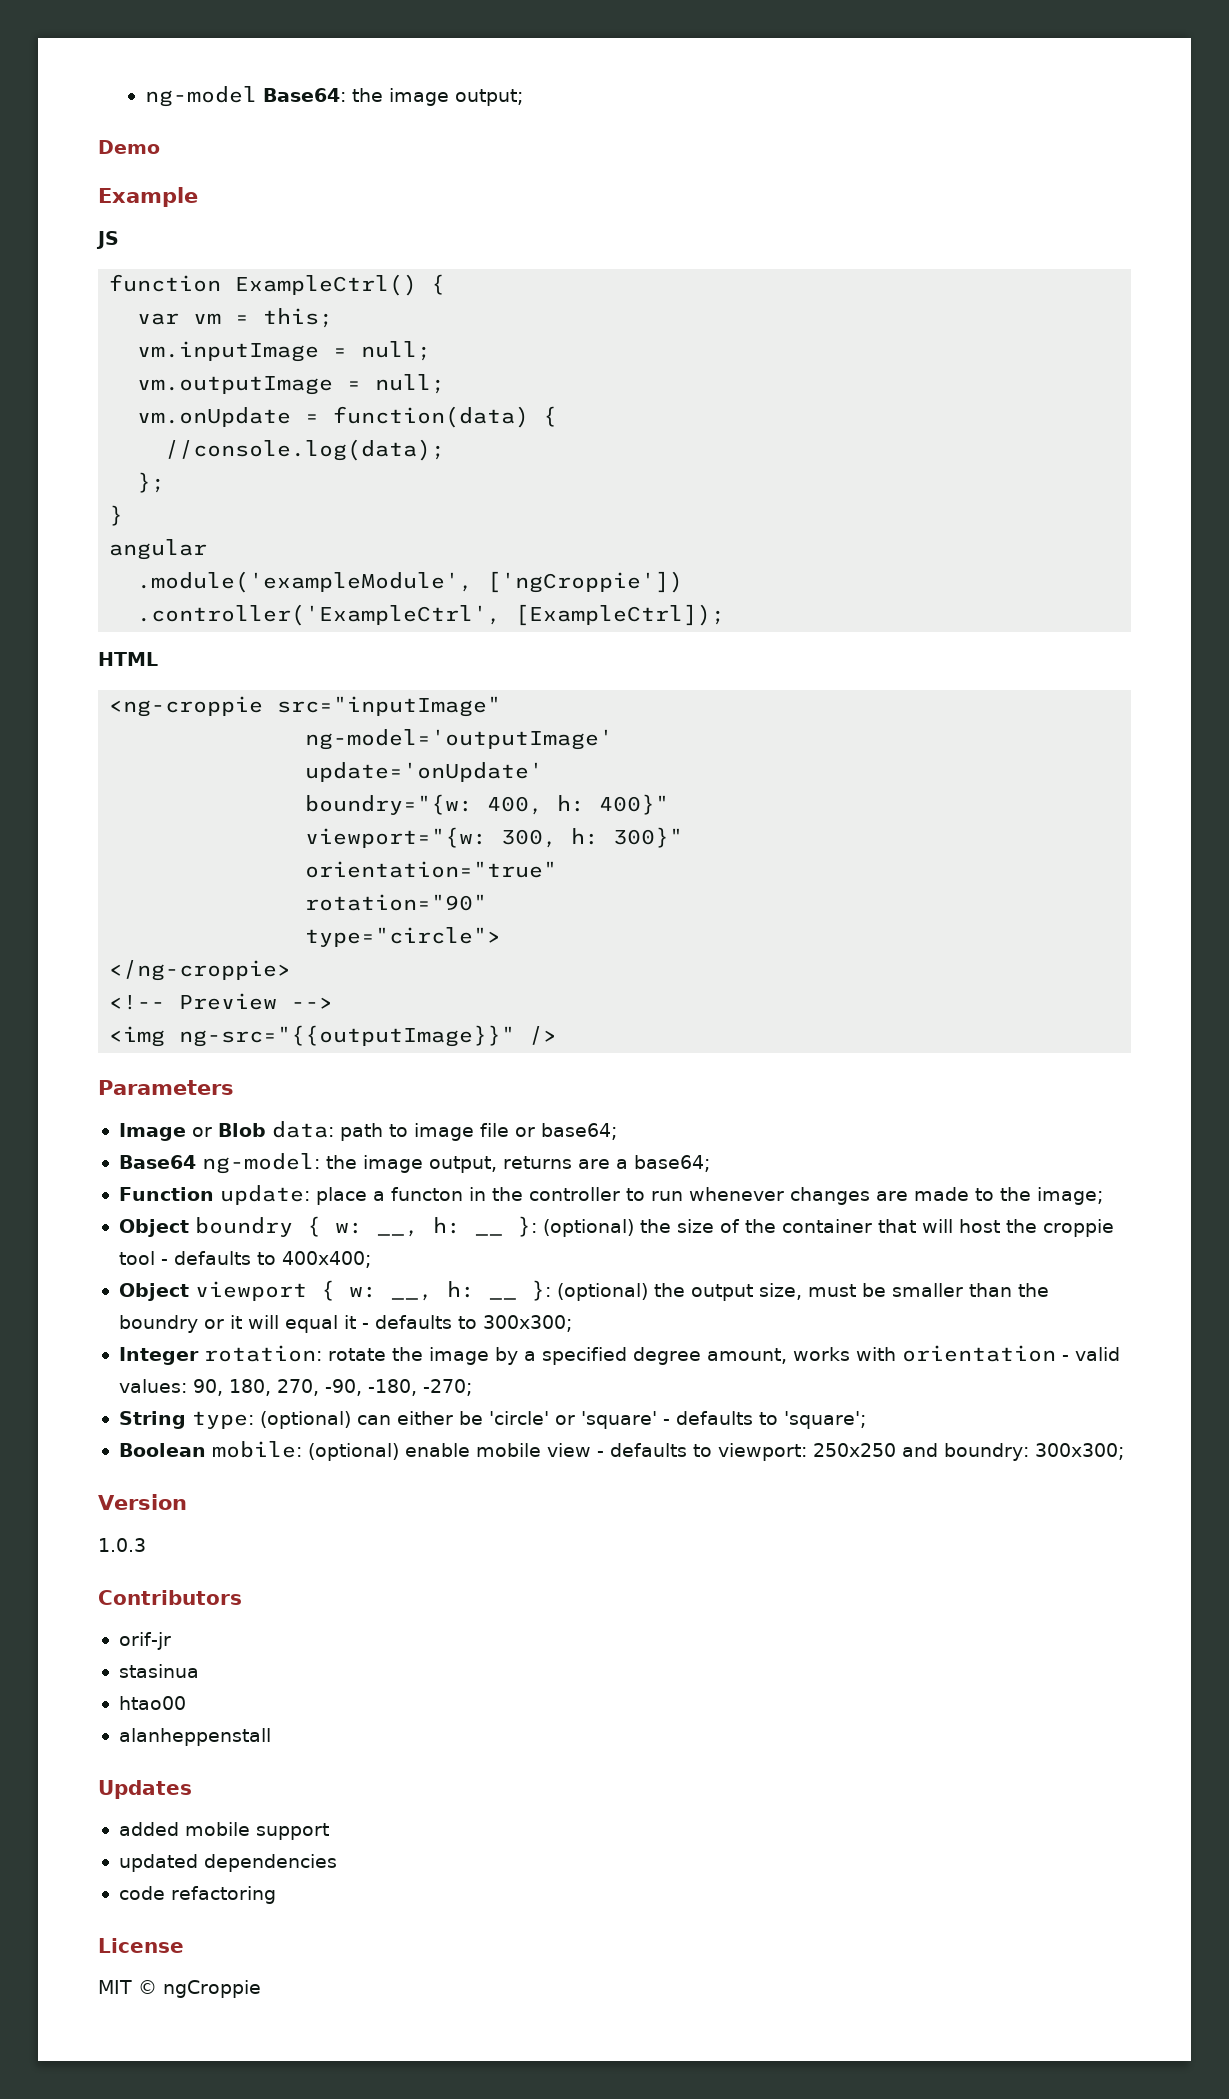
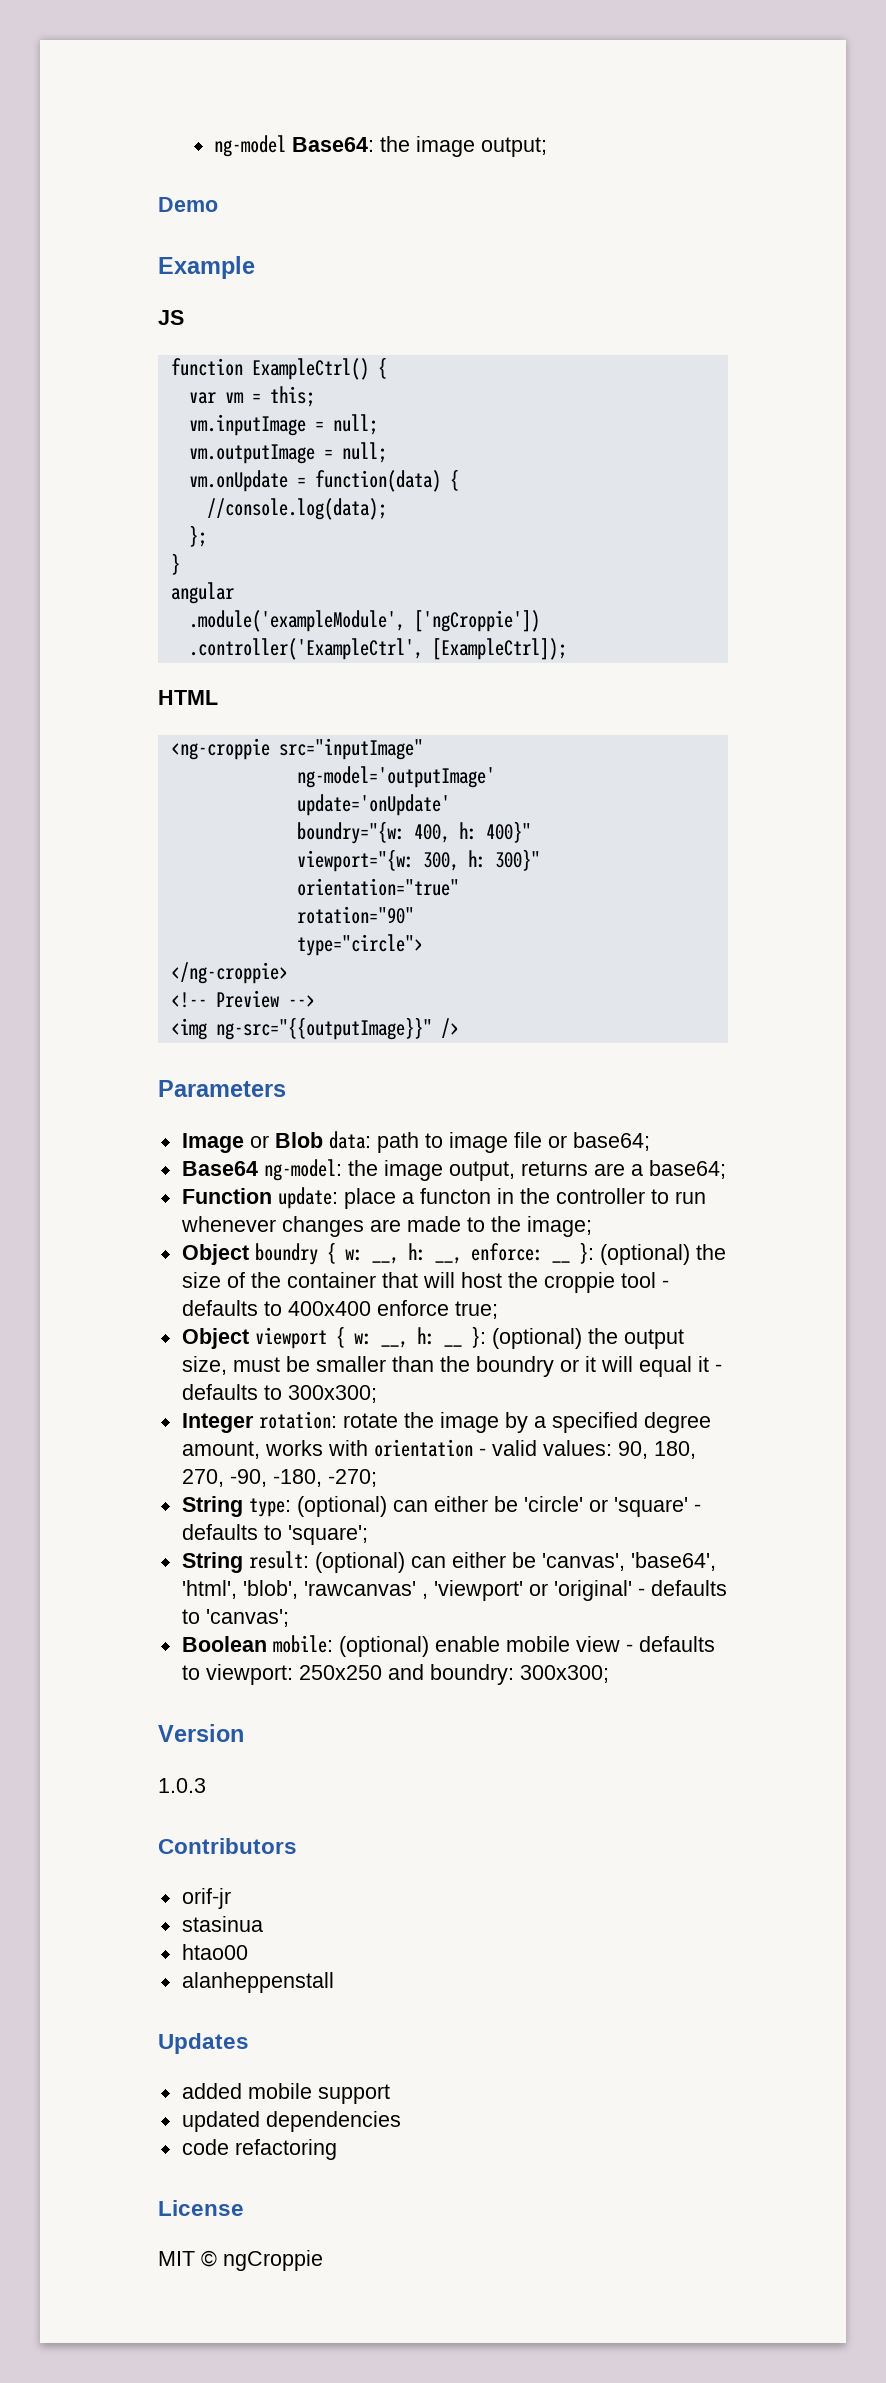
(461, 1225) none -> [434,1243,543,1264] __, enforce:
[281,1251,371,1268] 400x400; -> [287,1300,498,1319] 400x400 enforce true;
(866, 1420) none -> [181,1551,716,1573] [181,1580,727,1601] [181,1609,289,1627] // String result: (optional) can either be 'canvas', 'base64', 'html', 'blob', 'rawcanvas' , 'viewport' or 'original' - defaults to 'canvas';

